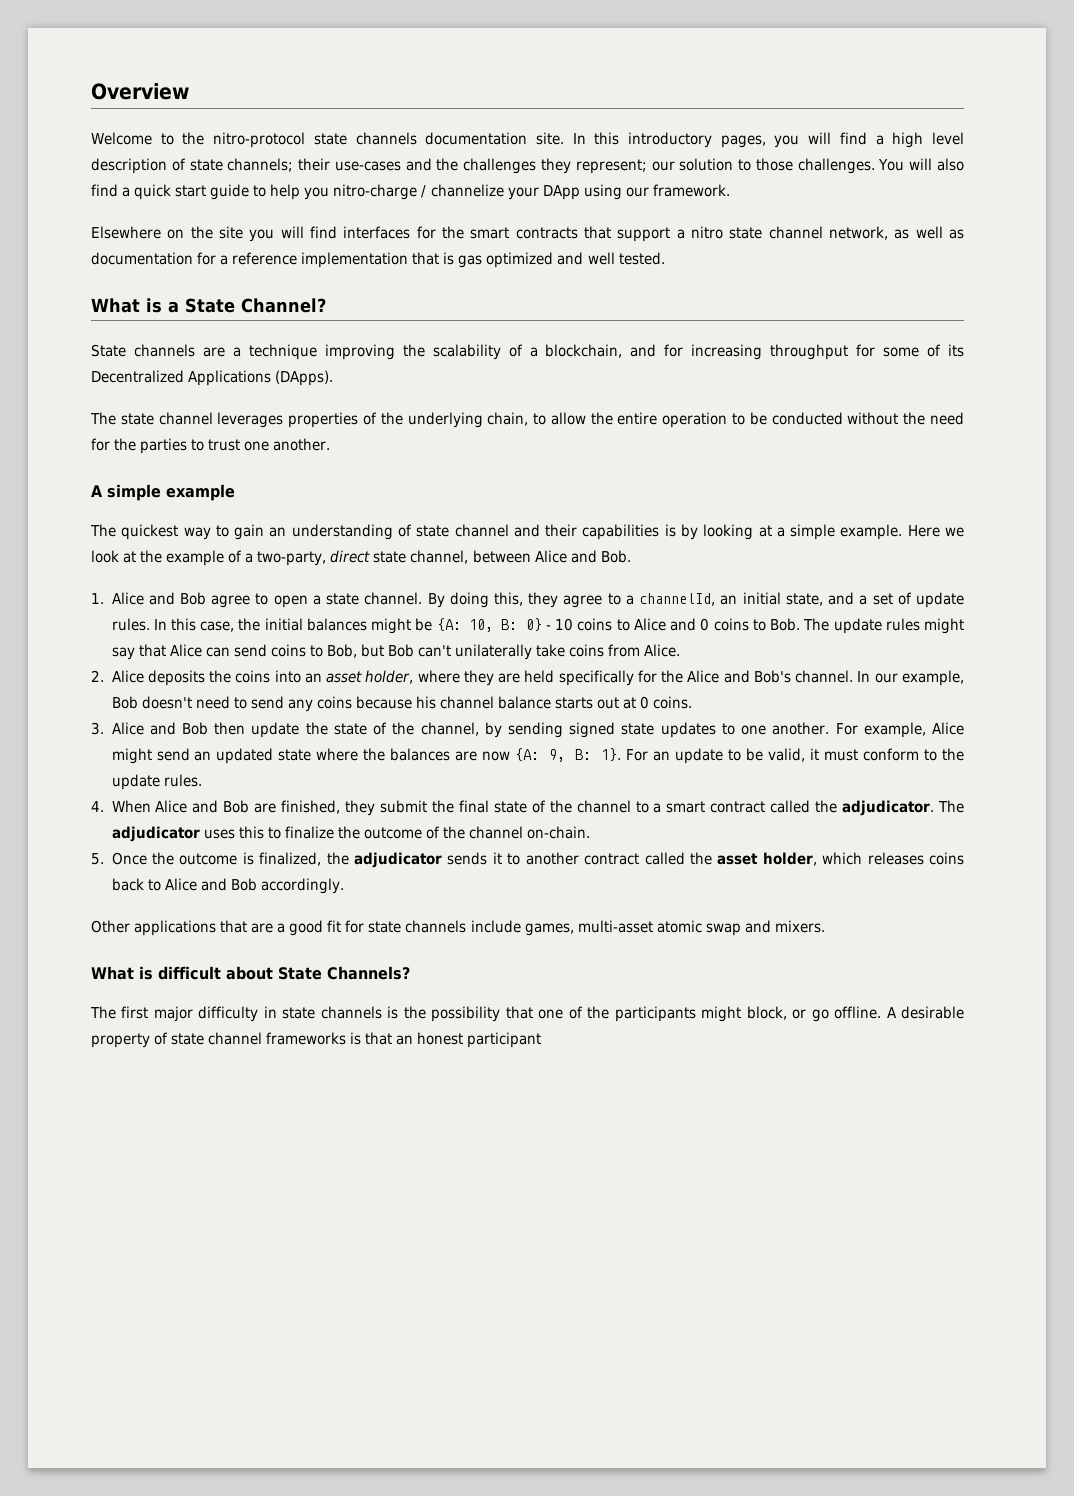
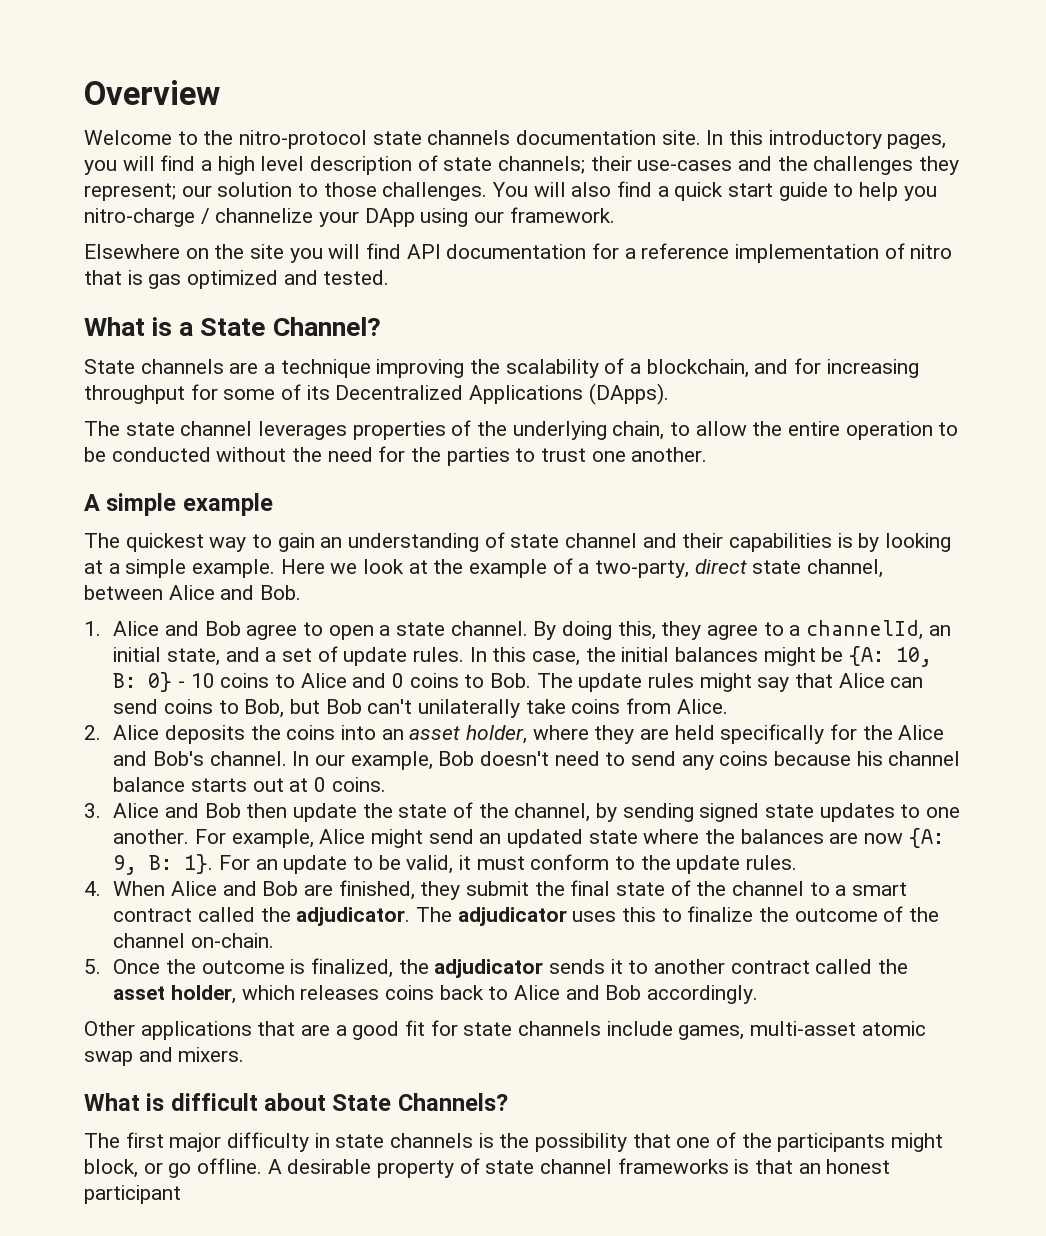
[343,226,965,242] interfaces for the smart contracts that support a nitro state channel network, as well as -> [406,244,441,259] API
(409, 260) none -> [884,243,953,259] of nitro
[587,252,615,265] well -> (318, 277) none

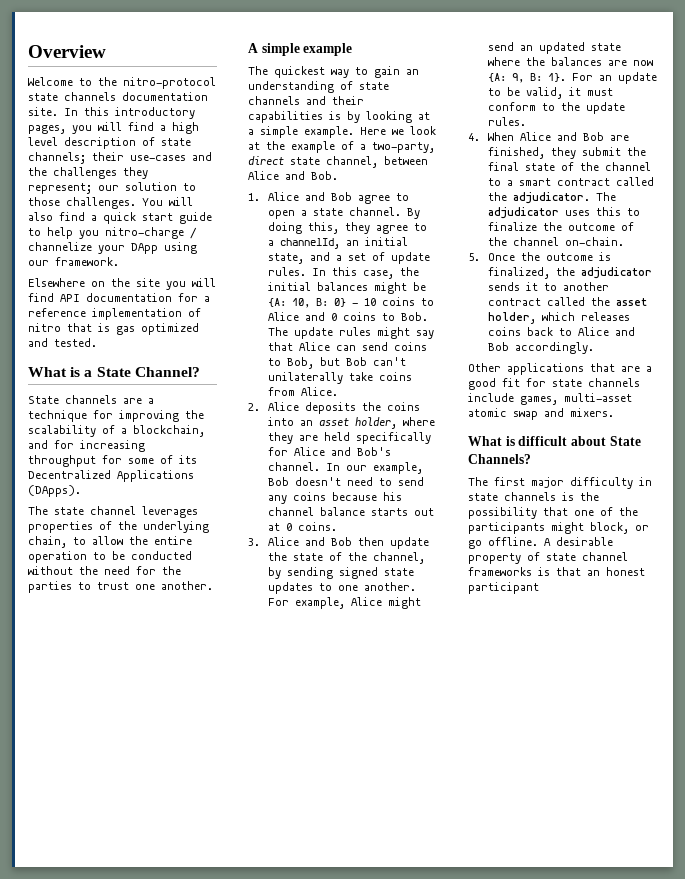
(371, 368) none -> [93,410,113,419] for
[565,533,638,548] channel -> [248,96,300,105] channels
[862,725,893,740] the -> (288, 451) none

